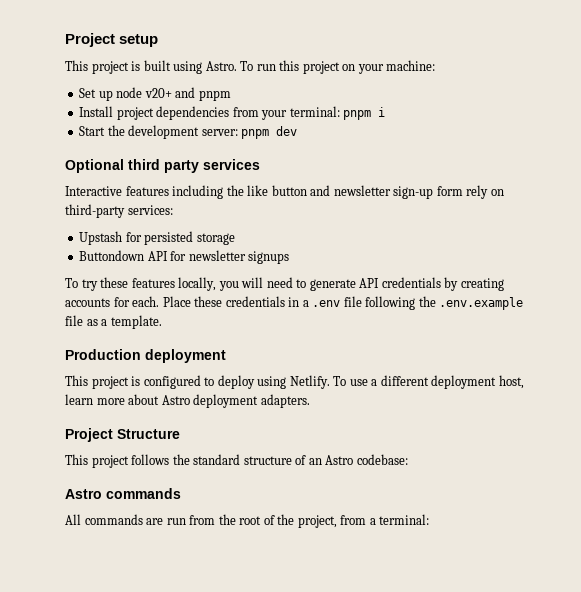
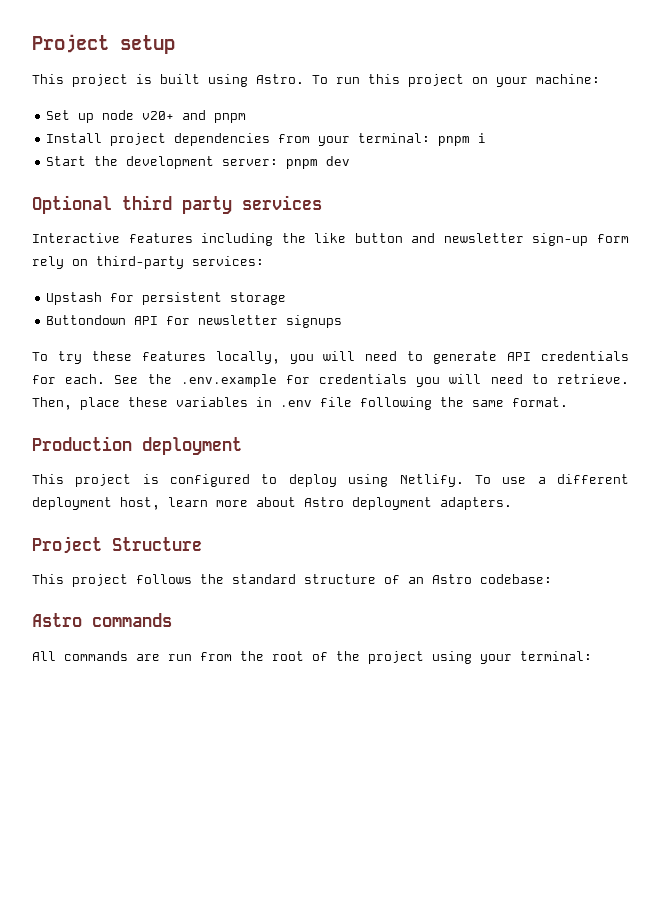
[144,231,194,245] persisted -> [142,292,223,305] persistent
[444,277,504,291] [65,296,524,310] [65,315,162,329] by creating accounts for each. Place these credentials in a .env file following the .env.example file as a template. -> [32,374,629,387] [32,397,568,410] for each. See the .env.example for credentials you will need to retrieve. Then, place these variables in .env file following the same format.
[297,515,376,528] project, from a -> [368,651,512,664] project using your

